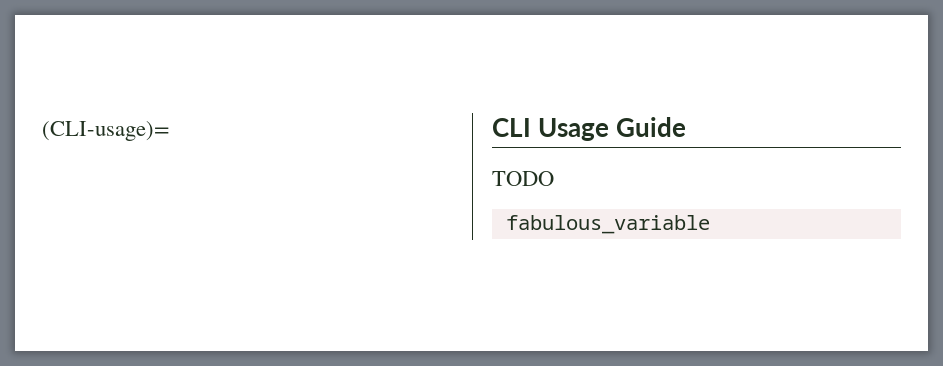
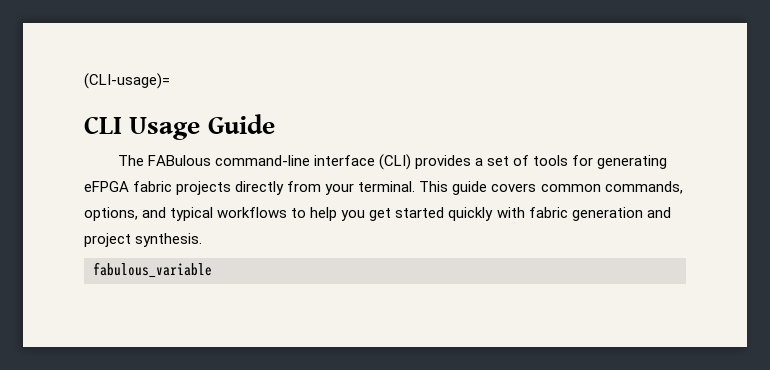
[492,171,554,186] TODO -> [117,154,668,170] [84,181,683,195] [84,207,671,221] [84,233,203,247] The FABulous command-line interface (CLI) provides a set of tools for generating eFPGA fabric projects directly from your terminal. This guide covers common commands, options, and typical workflows to help you get started quickly with fabric generation and project synthesis.

